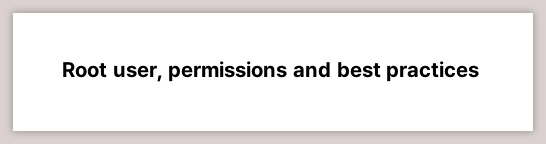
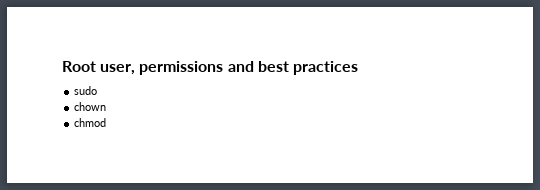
(480, 71) none -> [74,86,98,95] [74,102,107,111] [74,118,107,127] // sudo // chown // chmod

